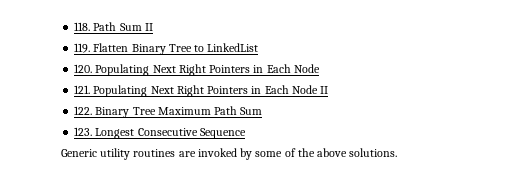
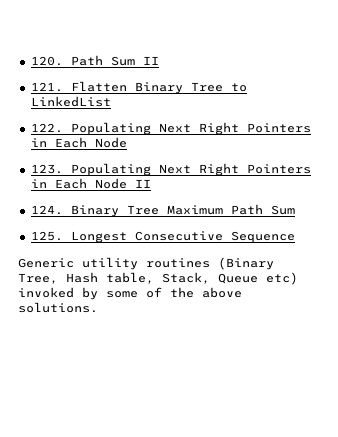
[74,22,91,31] 118. -> [30,56,63,66] 120.
[74,43,91,53] 119. -> [30,82,63,92] 121.
[74,64,93,73] 120. -> [30,123,63,133] 122.
[74,85,91,94] 121. -> [30,164,63,174] 123.
[74,106,93,115] 122. -> [30,205,63,215] 124.
[74,127,93,136] 123. -> [30,231,63,241] 125.
[178,151,196,157] are -> [218,257,274,270] [18,272,298,285] (Binary Tree, Hash table, Stack, Queue etc)

